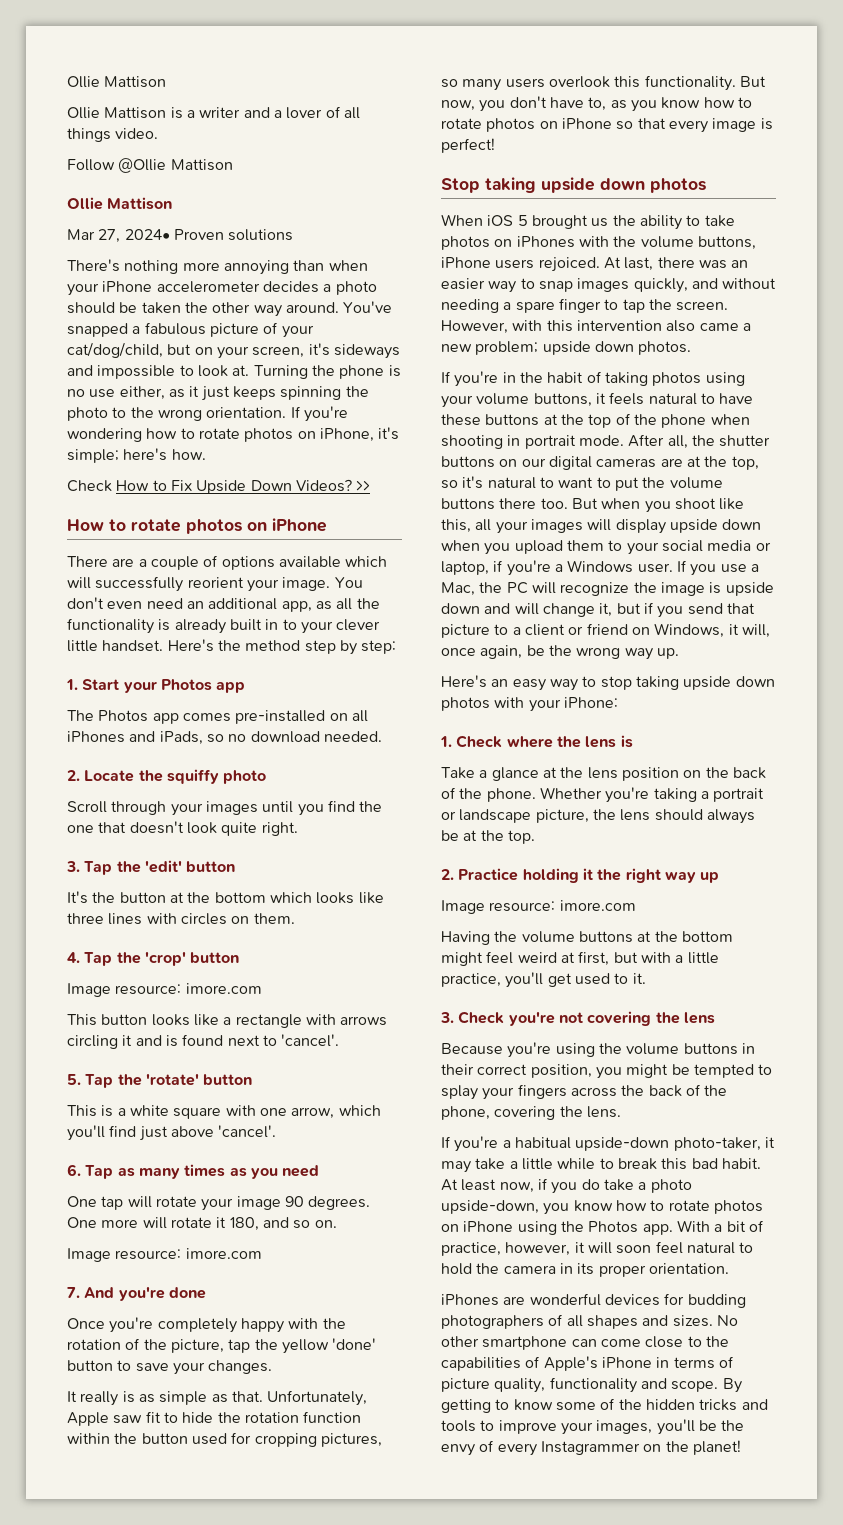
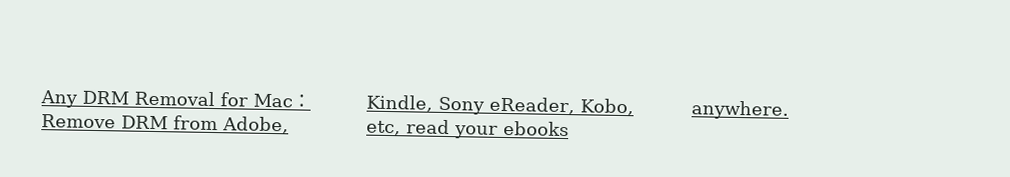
[67,76,167,88] [67,106,360,119] [67,128,159,142] [67,158,233,173] [67,197,173,210] [67,229,294,243] [67,259,368,275] [67,281,377,296] [67,301,393,317] [67,322,314,338] [67,342,400,359] [67,365,401,379] [67,386,369,401] [67,406,348,422] [67,427,400,442] [67,448,206,463] [67,479,371,494] [67,518,327,534] [67,555,388,570] [67,576,363,592] [67,597,380,612] [67,618,381,634] [67,639,397,655] [66,679,246,693] [67,710,368,724] [67,731,382,745] [67,769,267,784] [67,800,383,816] [67,821,298,836] [66,860,236,875] [67,891,384,904] [67,913,295,925] [67,952,240,966] [67,983,262,997] [67,1014,388,1028] [67,1034,340,1049] [67,1074,253,1088] [67,1105,381,1119] [67,1125,277,1141] [67,1164,320,1179] [67,1196,371,1211] [67,1217,337,1231] [67,1248,262,1262] [67,1287,206,1301] [67,1317,346,1333] [67,1338,377,1354] [67,1360,273,1375] [67,1390,368,1406] [67,1411,362,1426] [67,1432,382,1447] [441,75,766,91] [441,96,752,112] [441,118,773,133] [441,138,495,153] [441,177,706,193] [441,214,735,230] [441,236,756,250] [441,257,749,272] [441,278,777,293] [441,298,729,313] [441,320,751,334] [441,341,692,355] [441,371,745,387] [441,392,754,408] [441,413,750,428] [441,434,771,449] [441,456,759,470] [441,476,723,491] [441,498,745,513] [441,519,762,534] [441,540,771,555] [441,560,759,576] [441,582,774,596] [441,602,755,618] [441,623,770,638] [441,645,679,660] [441,675,775,691] [441,697,618,712] [440,735,633,748] [441,767,766,781] [441,787,765,803] [441,809,755,824] [441,830,535,844] [441,868,720,883] [441,900,636,914] [441,931,733,945] [441,951,719,966] [441,972,646,988] [440,1011,715,1026] [441,1042,755,1058] [441,1064,773,1079] [441,1084,728,1100] [441,1106,621,1120] [441,1136,775,1152] [441,1158,761,1173] [441,1178,692,1194] [441,1200,763,1215] [441,1220,764,1235] [441,1241,754,1256] [441,1263,729,1277] [441,1293,746,1308] [441,1314,738,1329] [441,1336,729,1350] [441,1356,734,1371] [441,1377,742,1393] [441,1398,768,1413] [441,1419,745,1435] [441,1440,741,1456] Ollie Mattison // Ollie Mattison is a writer and a lover of all things video. // Follow @Ollie Mattison // Ollie Mattison // Mar 27, 2024• Proven solutions // There's nothing more annoying than when your iPhone accelerometer decides a photo should be taken the other way around. You've snapped a fabulous picture of your cat/dog/child, but on your screen, it's sideways and impossible to look at. Turning the phone is no use either, as it just keeps spinning the photo to the wrong orientation. If you're wondering how to rotate photos on iPhone, it's simple; here's how. // Check How to Fix Upside Down Videos? >> // How to rotate photos on iPhone // There are a couple of options available which will successfully reorient your image. You don't even need an additional app, as all the functionality is already built in to your clever little handset. Here's the method step by step: // 1. Start your Photos app // The Photos app comes pre-installed on all iPhones and iPads, so no download needed. // 2. Locate the squiffy photo // Scroll through your images until you find the one that doesn't look quite right. // 3. Tap the 'edit' button // It's the button at the bottom which looks like three lines with circles on them. // 4. Tap the 'crop' button // Image resource: imore.com // This button looks like a rectangle with arrows circling it and is found next to 'cancel'. // 5. Tap the 'rotate' button // This is a white square with one arrow, which you'll find just above 'cancel'. // 6. Tap as many times as you need // One tap will rotate your image 90 degrees. One more will rotate it 180, and so on. // Image resource: imore.com // 7. And you're done // Once you're completely happy with the rotation of the picture, tap the yellow 'done' button to save your changes. // It really is as simple as that. Unfortunately, Apple saw fit to hide the rotation function within the button used for cropping pictures, so many users overlook this functionality. But now, you don't have to, as you know how to rotate photos on iPhone so that every image is perfect! // Stop taking upside down photos // When iOS 5 brought us the ability to take photos on iPhones with the volume buttons, iPhone users rejoiced. At last, there was an easier way to snap images quickly, and without needing a spare finger to tap the screen. However, with this intervention also came a new problem; upside down photos. // If you're in the habit of taking photos using your volume buttons, it feels natural to have these buttons at the top of the phone when shooting in portrait mode. After all, the shutter buttons on our digital cameras are at the top, so it's natural to want to put the volume buttons there too. But when you shoot like this, all your images will display upside down when you upload them to your social media or laptop, if you're a Windows user. If you use a Mac, the PC will recognize the image is upside down and will change it, but if you send that picture to a client or friend on Windows, it will, once again, be the wrong way up. // Here's an easy way to stop taking upside down photos with your iPhone: // 1. Check where the lens is // Take a glance at the lens position on the back of the phone. Whether you're taking a portrait or landscape picture, the lens should always be at the top. // 2. Practice holding it the right way up // Image resource: imore.com // Having the volume buttons at the bottom might feel weird at first, but with a little practice, you'll get used to it. // 3. Check you're not covering the lens // Because you're using the volume buttons in their correct position, you might be tempted to splay your fingers across the back of the phone, covering the lens. // If you're a habitual upside-down photo-taker, it may take a little while to break this bad habit. At least now, if you do take a photo upside-down, you know how to rotate photos on iPhone using the Photos app. With a bit of practice, however, it will soon feel natural to hold the camera in its proper orientation. // iPhones are wonderful devices for budding photographers of all shapes and sizes. No other smartphone can come close to the capabilities of Apple's iPhone in terms of picture quality, functionality and scope. By getting to know some of the hidden tricks and tools to improve your images, you'll be the envy of every Instagrammer on the planet! -> [40,90,311,108] [41,114,289,134] [366,94,634,116] [366,119,569,139] [691,100,789,120] Any DRM Removal for Mac：Remove DRM from Adobe, Kindle, Sony eReader, Kobo, etc, read your ebooks anywhere.

